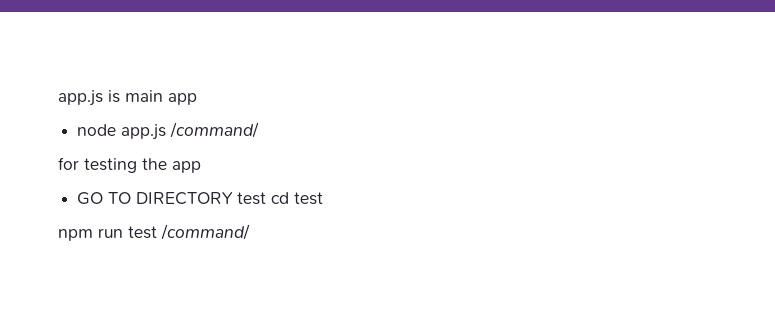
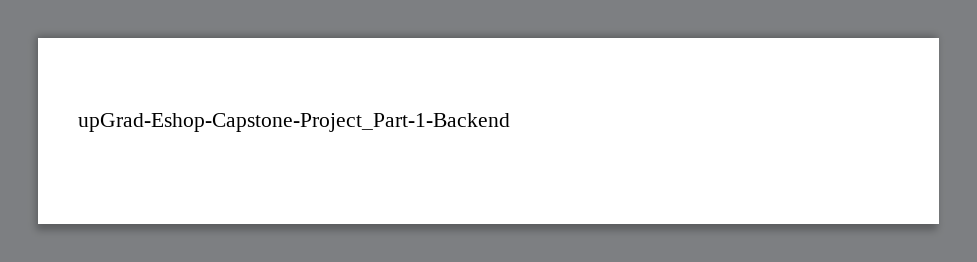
[58,90,197,106] [77,122,260,140] [58,157,201,173] [77,192,324,205] [58,224,250,241] app.js is main app // node app.js /command/ // for testing the app // GO TO DIRECTORY test cd test // npm run test /command/ -> [78,113,510,132] upGrad-Eshop-Capstone-Project_Part-1-Backend

